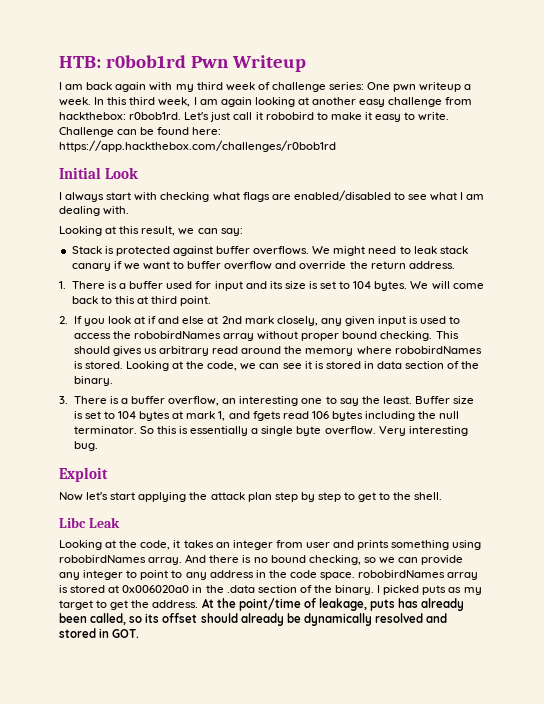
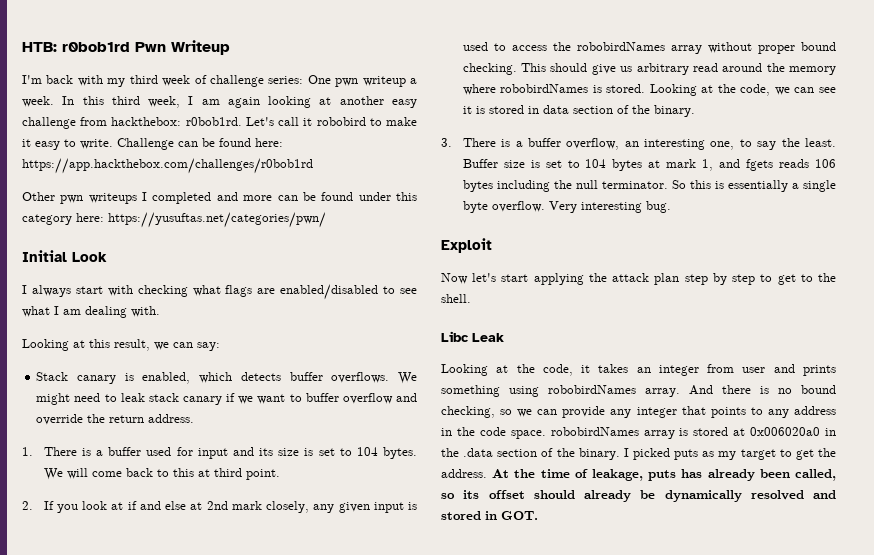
[59,82,147,92] I am back again -> [22,75,74,84] I'm back
[210,112,231,122] just -> (274, 121) none
(336, 146) none -> [22,192,418,204] [22,212,326,228] // Other pwn writeups I completed and more can be found under this category here: https://yusuftas.net/categories/pwn/
[104,246,213,256] is protected against -> [77,372,281,384] canary is enabled, which detects
[112,346,142,356] gives -> [591,64,616,75] give
[301,398,323,404] one -> [710,141,735,150] one,
[282,411,309,419] read -> [779,159,810,168] reads
[126,570,169,580] to point -> [681,406,746,418] that points
[238,598,301,611] point/time -> [540,469,570,478] time

